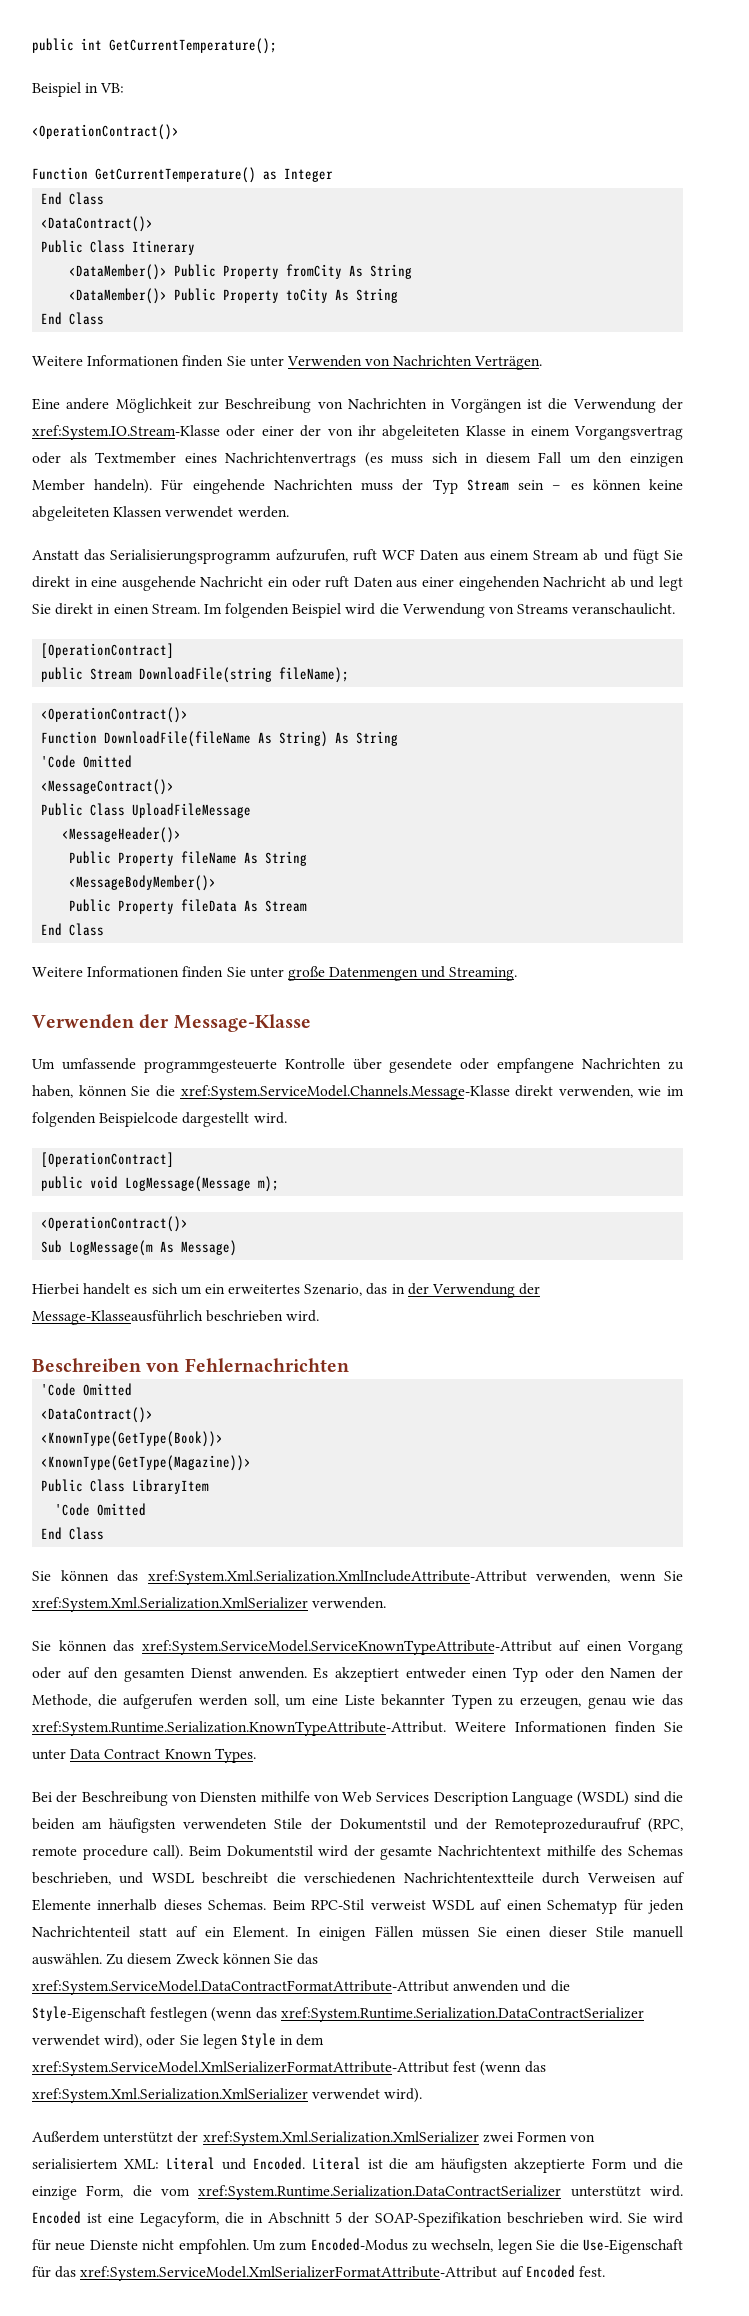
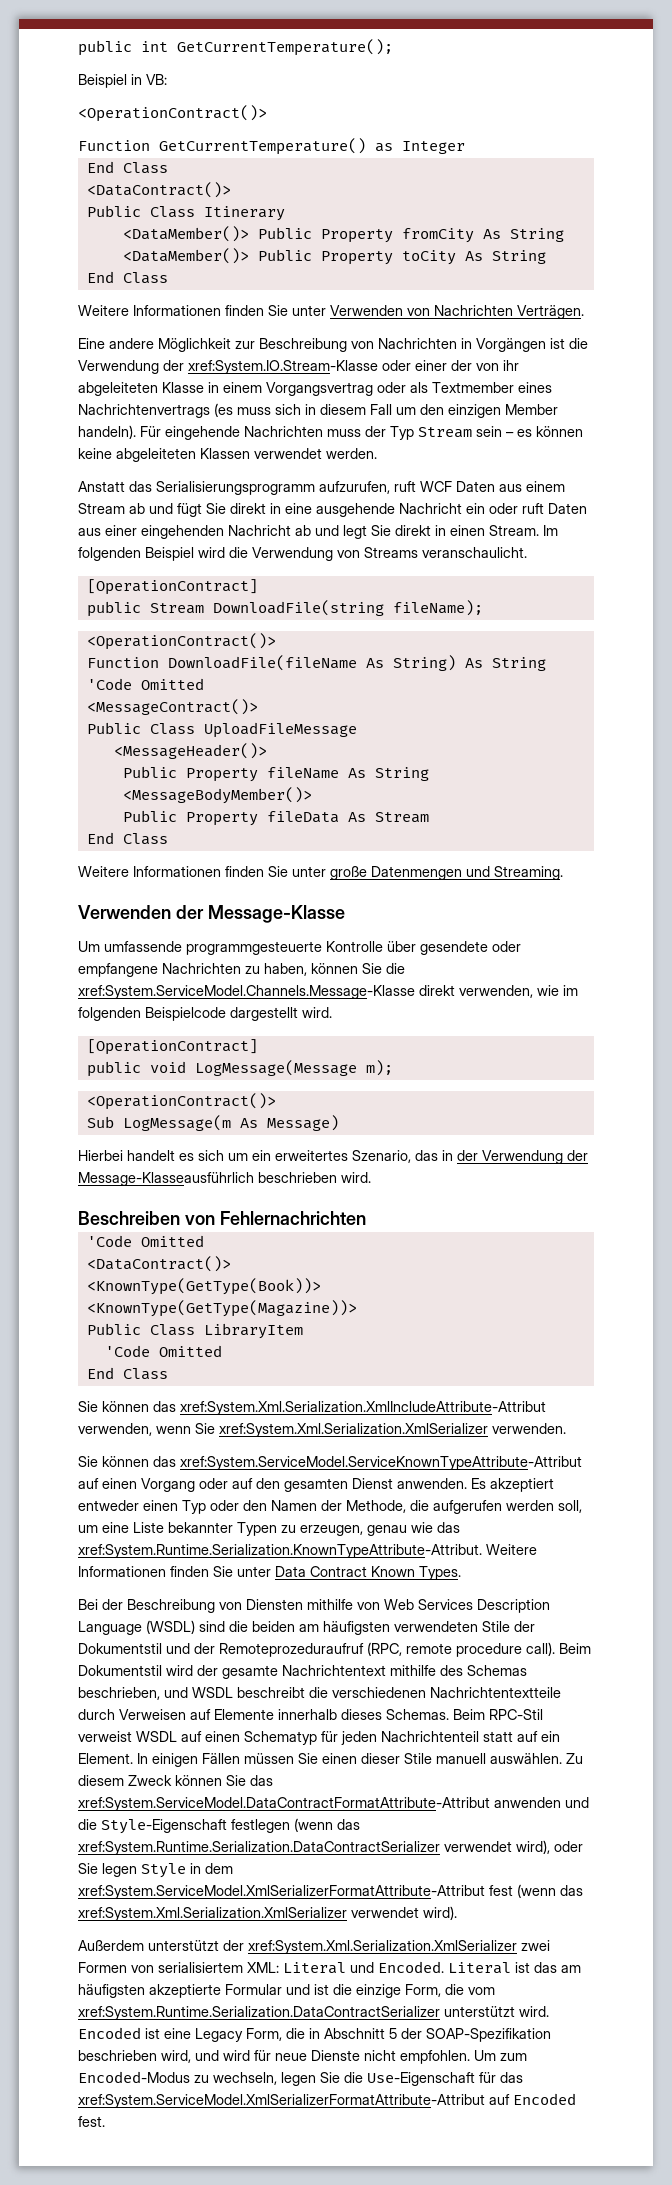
[389,2158,409,2170] die -> [534,1962,557,1973] das
[592,2158,658,2170] Form und -> [225,1984,329,1995] Formular und ist
[139,2212,219,2227] Legacyform, -> [195,2028,282,2042] Legacy Form,
[589,2212,648,2224] wird. Sie -> [161,2050,219,2063] wird, und

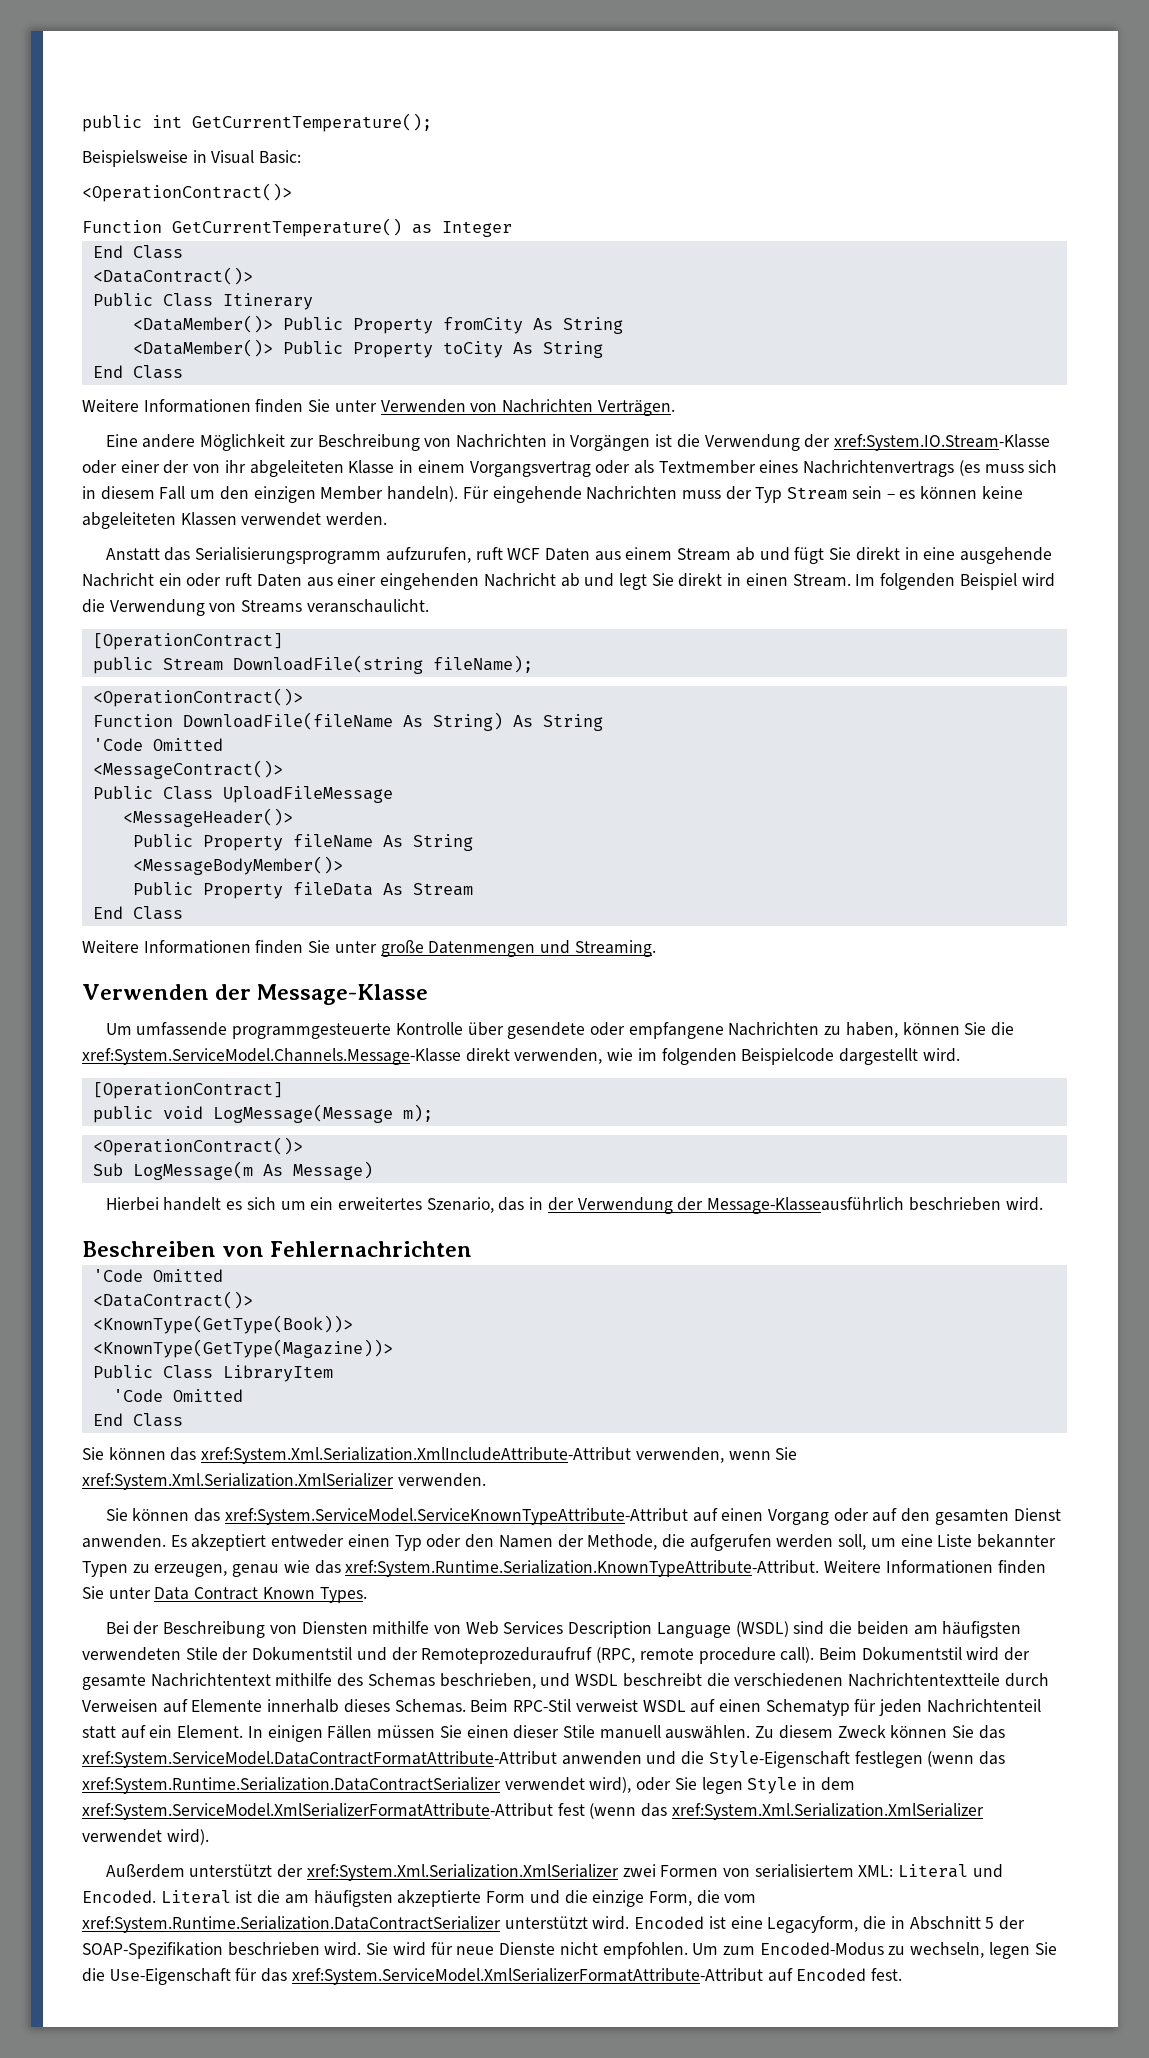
[78,74,167,88] Beispiel in VB: -> [82,150,302,167] Beispielsweise in Visual Basic:
[534,1962,557,1973] das -> [257,1890,281,1904] die
[225,1984,329,1995] Formular und ist -> [486,1890,560,1904] Form und
[195,2028,282,2042] Legacy Form, -> [767,1916,859,1933] Legacyform,
[161,2050,219,2063] wird, und -> [324,1942,389,1956] wird. Sie

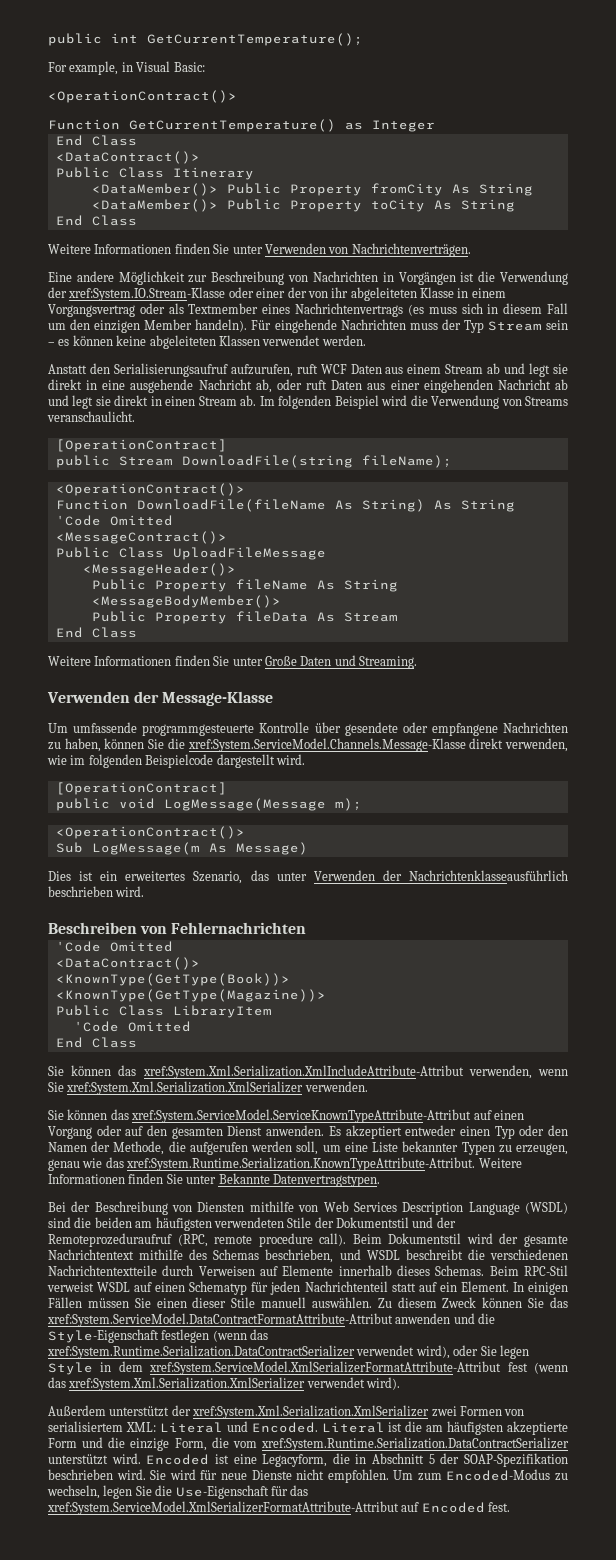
[82,150,188,167] Beispielsweise -> [48,61,119,75] For example,
[502,399,675,416] Nachrichten Verträgen. -> [351,243,471,257] Nachrichtenverträgen.
[164,547,382,564] das Serialisierungsprogramm -> [89,363,228,377] den Serialisierungsaufruf
[794,547,852,564] fügt Sie -> [529,363,568,377] legt sie
[158,573,182,586] ein -> [255,379,272,393] ab,
[651,573,674,586] Sie -> [95,396,111,406] sie
[792,574,851,587] Stream. -> [198,395,257,406] Stream ab.
[380,940,536,957] große Datenmengen -> [264,656,332,666] Große Daten
[105,1197,905,1214] Hierbei handelt es sich um ein erweitertes Szenario, das in der Verwendung der Message-Klasseausführlich -> [48,870,568,884] Dies ist ein erweitertes Szenario, das unter Verwenden der Nachrichtenklasseausführlich
[154,1587,367,1603] Data Contract Known Types. -> [218,1173,380,1187] Bekannte Datenvertragstypen.

